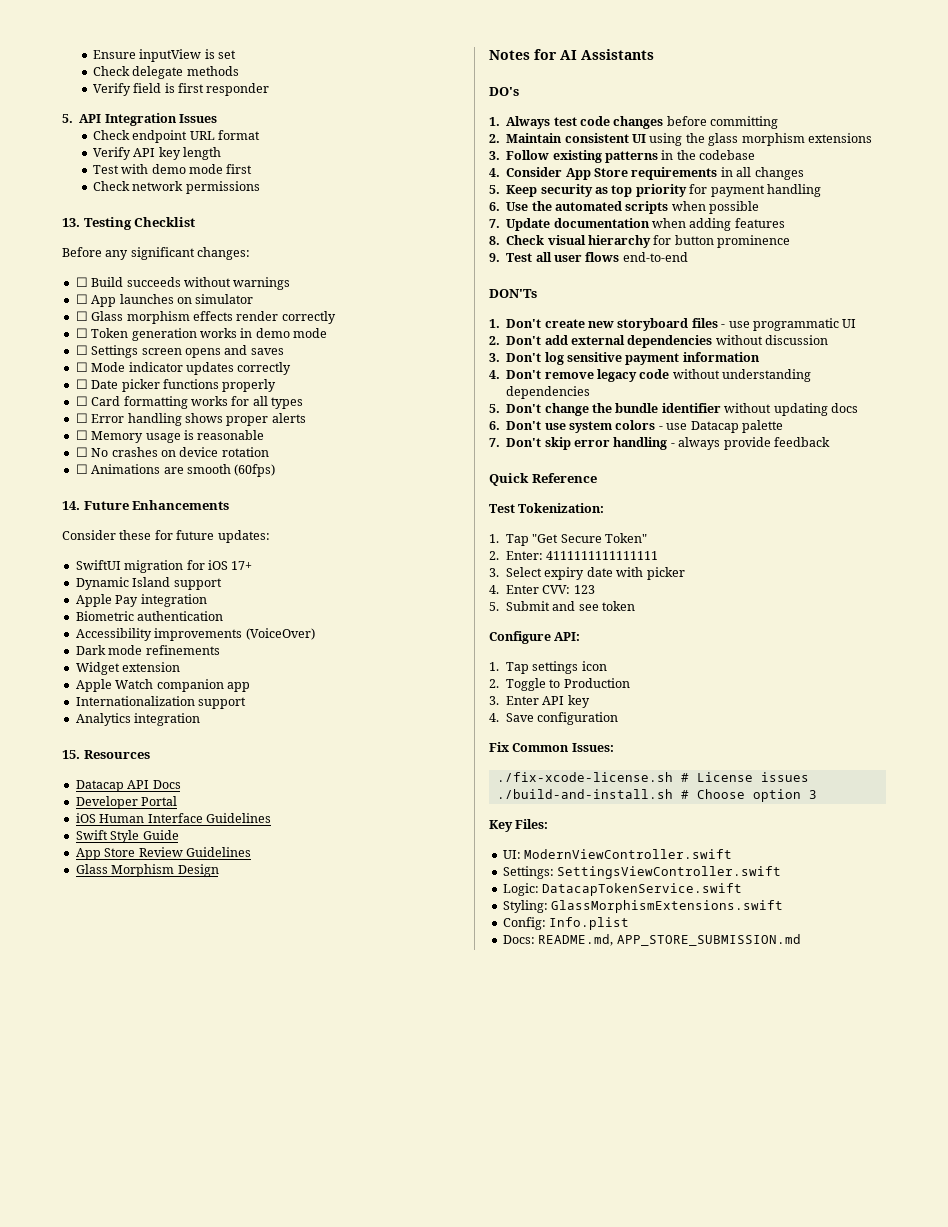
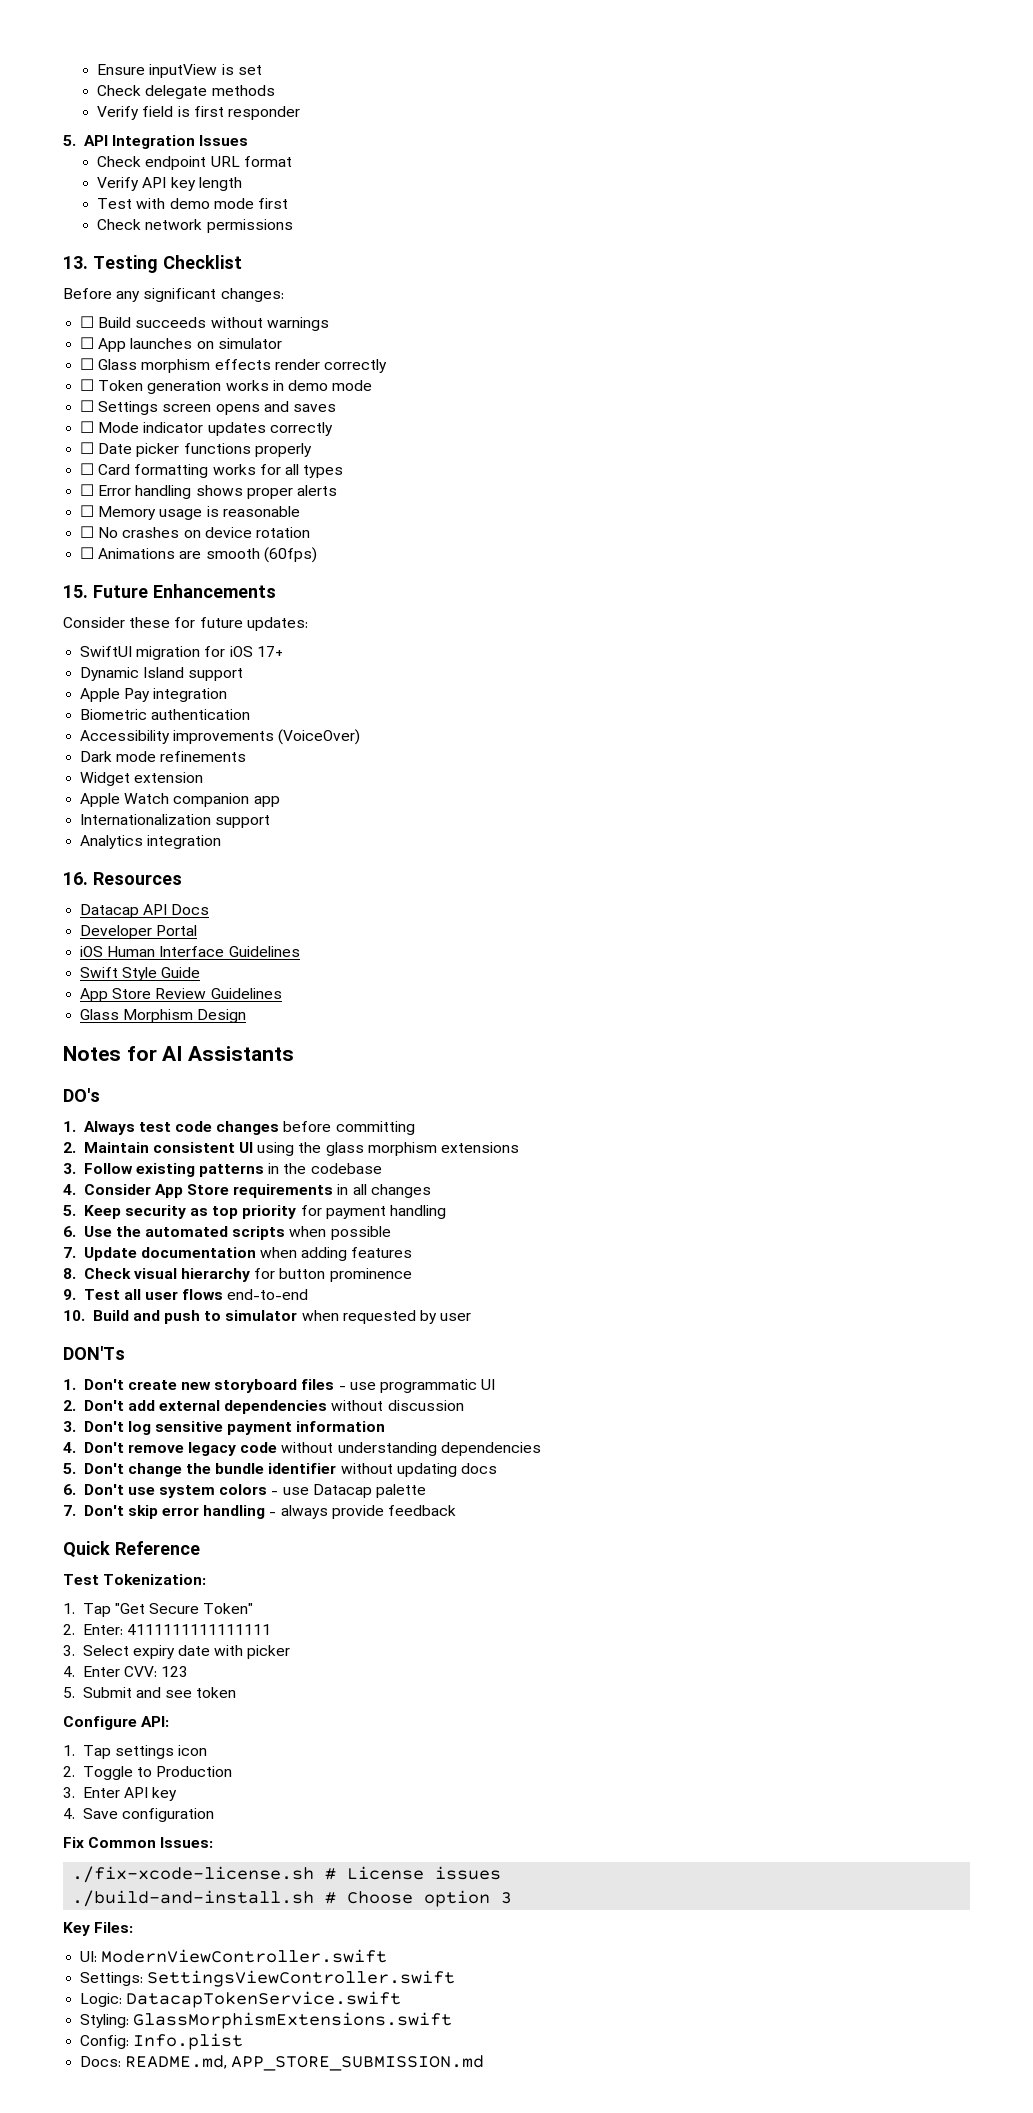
[62,501,80,510] 14. -> [63,585,88,598] 15.
[62,750,80,759] 15. -> [63,872,88,885] 16.
(688, 257) none -> [63,1310,472,1324] // 10. Build and push to simulator when requested by user

